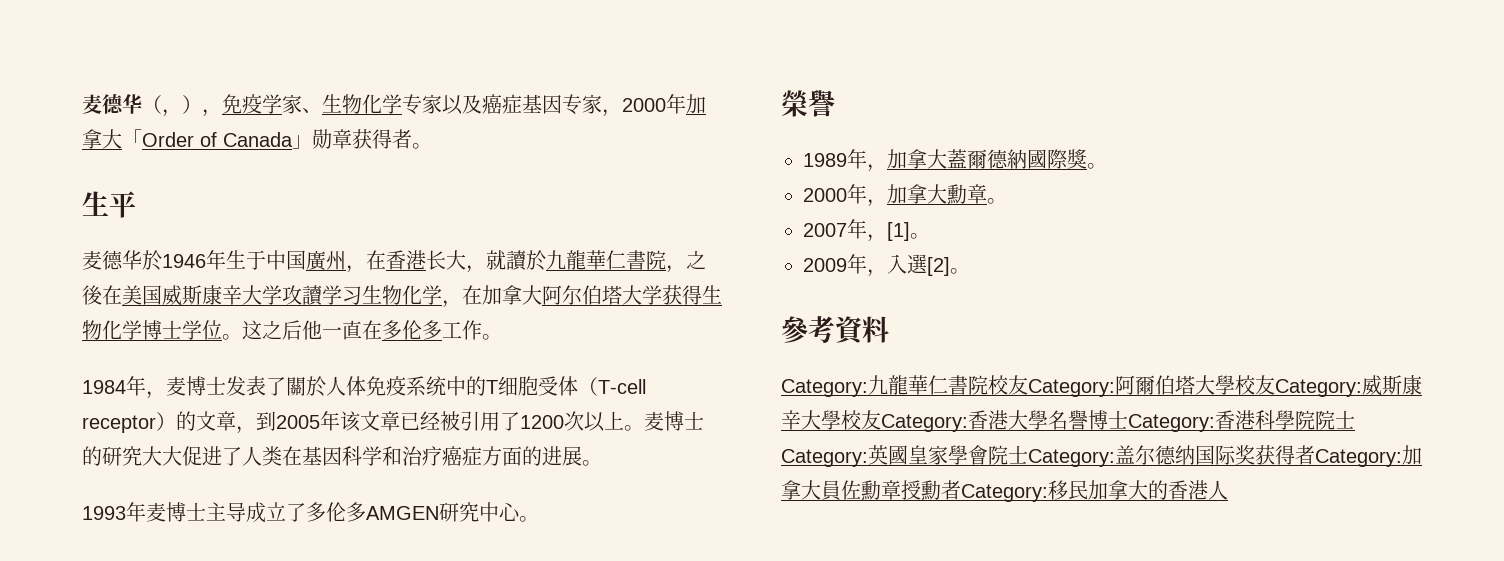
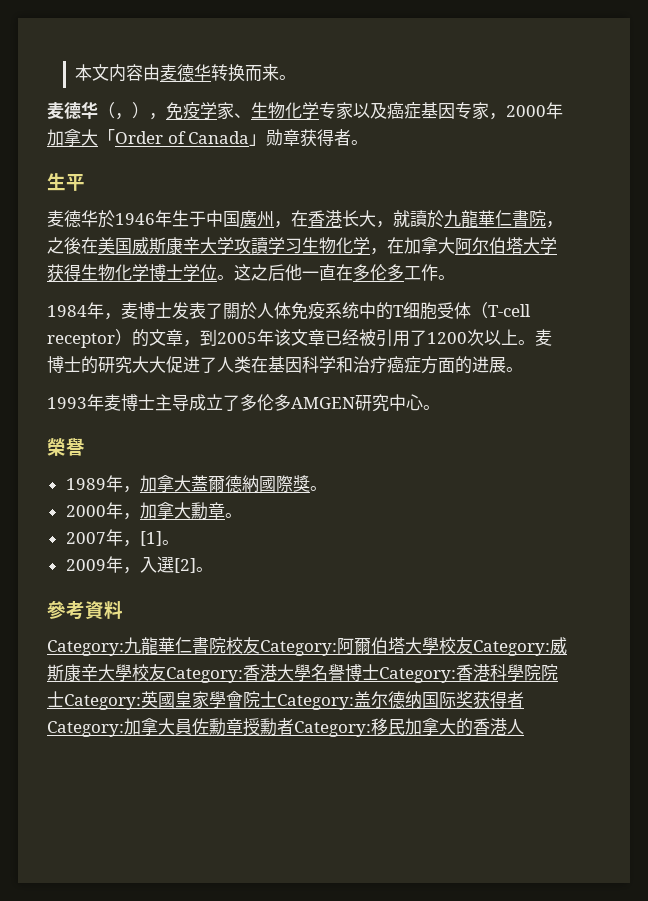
(82, 104) none -> [75,64,297,82] 本文内容由麦德华转换而来。 //

